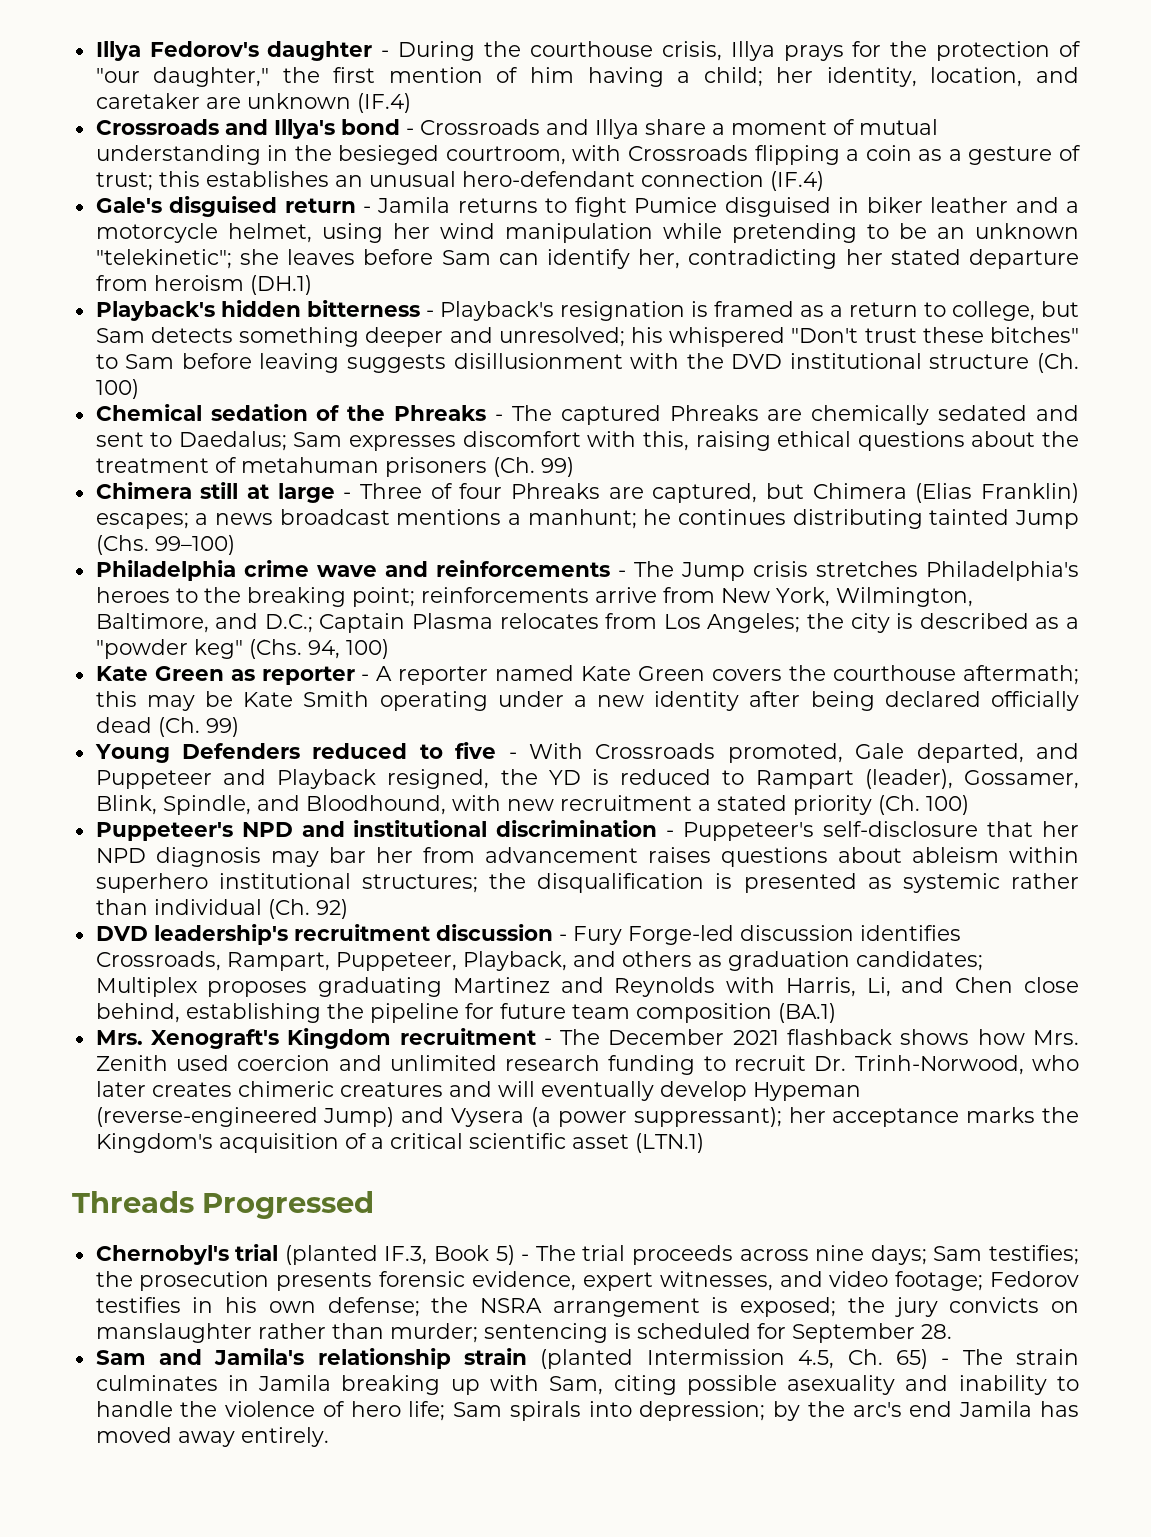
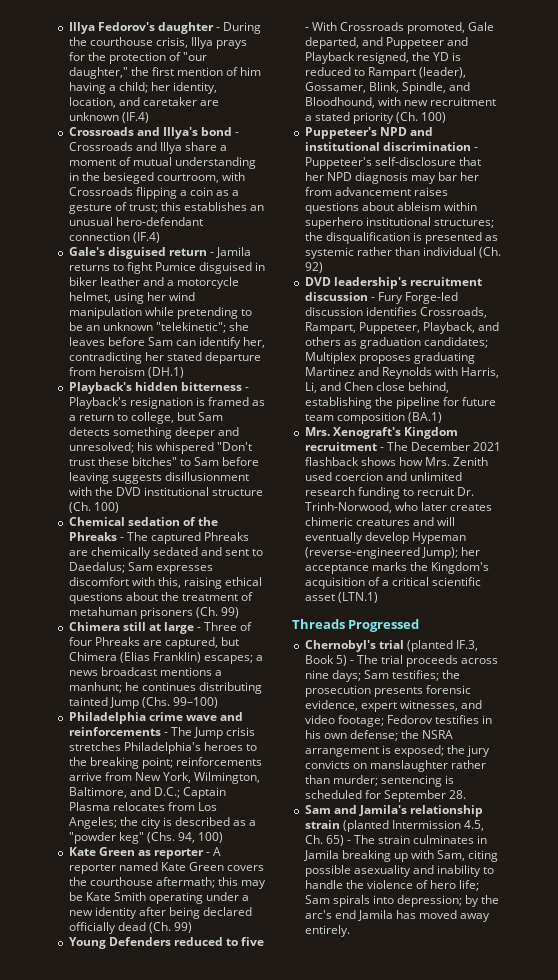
[323,1107,782,1127] Jump) and Vysera (a power suppressant); -> [421,547,458,559] Jump);

